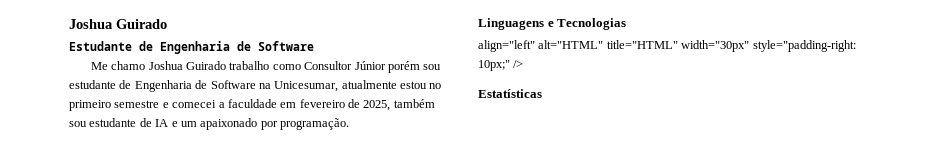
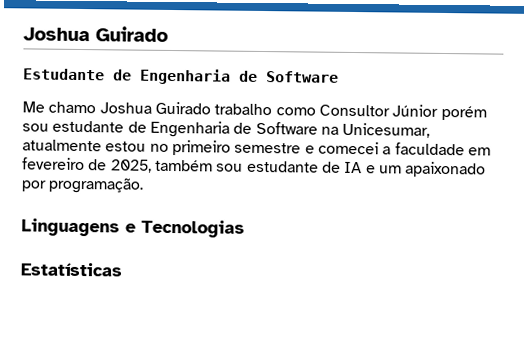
[478,40,856,52] [478,60,524,71] // align="left" alt="HTML" title="HTML" width="30px" style="padding-right: 10px;" /> -> (245, 228) none

